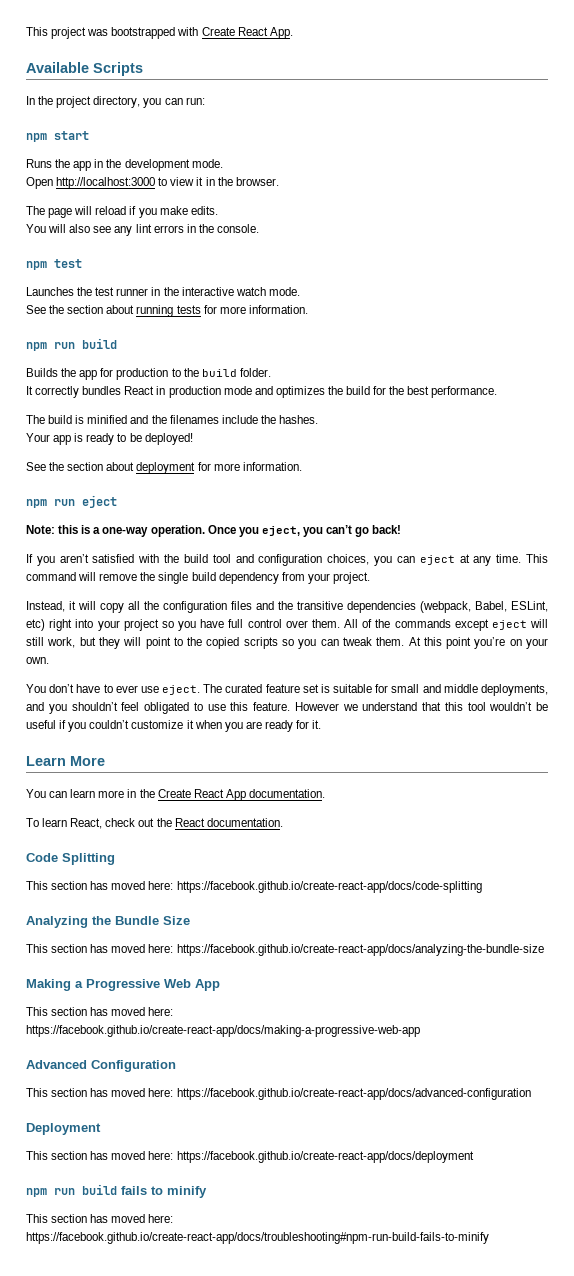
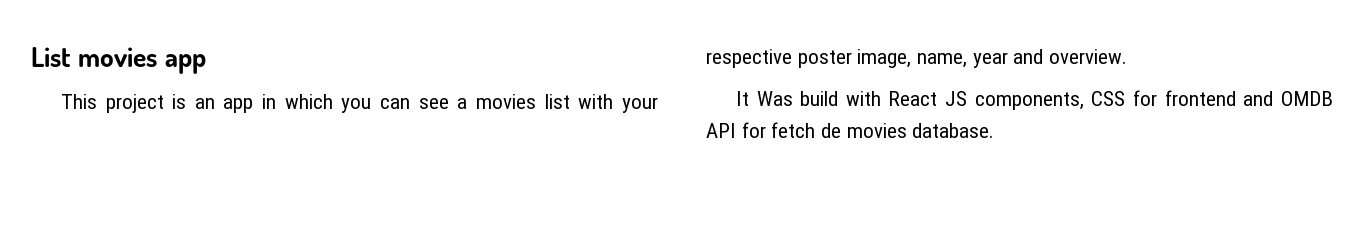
[26,27,293,39] [26,62,143,76] [26,96,205,108] [26,131,89,142] [26,159,223,171] [26,177,279,189] [26,206,218,218] [26,224,259,236] [26,259,82,270] [26,287,300,296] [26,305,308,317] [26,338,117,351] [26,368,271,380] [26,386,498,398] [26,415,318,424] [26,433,193,445] [26,462,302,474] [26,495,117,508] [26,525,402,537] [26,554,548,566] [26,572,370,584] [26,601,548,613] [26,619,549,631] [26,637,549,649] [26,657,49,664] [26,684,549,696] [26,702,548,714] [26,720,322,732] [26,756,105,766] [26,789,325,801] [26,818,283,829] [26,853,115,865] [26,881,482,893] [26,916,190,928] [26,944,544,956] [26,979,220,991] [26,1007,174,1016] [26,1025,420,1037] [26,1060,176,1072] [26,1088,531,1100] [26,1123,101,1135] [26,1151,474,1163] [26,1184,207,1198] [26,1214,174,1223] [26,1232,489,1244] This project was bootstrapped with Create React App. // Available Scripts // In the project directory, you can run: // npm start // Runs the app in the development mode. // Open http://localhost:3000 to view it in the browser. // The page will reload if you make edits. // You will also see any lint errors in the console. // npm test // Launches the test runner in the interactive watch mode. // See the section about running tests for more information. // npm run build // Builds the app for production to the build folder. // It correctly bundles React in production mode and optimizes the build for the best performance. // The build is minified and the filenames include the hashes. // Your app is ready to be deployed! // See the section about deployment for more information. // npm run eject // Note: this is a one-way operation. Once you eject, you can’t go back! // If you aren’t satisfied with the build tool and configuration choices, you can eject at any time. This command will remove the single build dependency from your project. // Instead, it will copy all the configuration files and the transitive dependencies (webpack, Babel, ESLint, etc) right into your project so you have full control over them. All of the commands except eject will still work, but they will point to the copied scripts so you can tweak them. At this point you’re on your own. // You don’t have to ever use eject. The curated feature set is suitable for small and middle deployments, and you shouldn’t feel obligated to use this feature. However we understand that this tool wouldn’t be useful if you couldn’t customize it when you are ready for it. // Learn More // You can learn more in the Create React App documentation. // To learn React, check out the React documentation. // Code Splitting // This section has moved here: https://facebook.github.io/create-react-app/docs/code-splitting // Analyzing the Bundle Size // This section has moved here: https://facebook.github.io/create-react-app/docs/analyzing-the-bundle-size // Making a Progressive Web App // This section has moved here: https://facebook.github.io/create-react-app/docs/making-a-progressive-web-app // Advanced Configuration // This section has moved here: https://facebook.github.io/create-react-app/docs/advanced-configuration // Deployment // This section has moved here: https://facebook.github.io/create-react-app/docs/deployment // npm run build fails to minify // This section has moved here: https://facebook.github.io/create-react-app/docs/troubleshooting#npm-run-build-fails-to-minify -> [31,47,206,74] [60,94,658,113] [706,49,1128,68] [735,90,1333,110] [706,122,995,138] List movies app // This project is an app in which you can see a movies list with your respective poster image, name, year and overview. // It Was build with React JS components, CSS for frontend and OMDB API for fetch de movies database.

